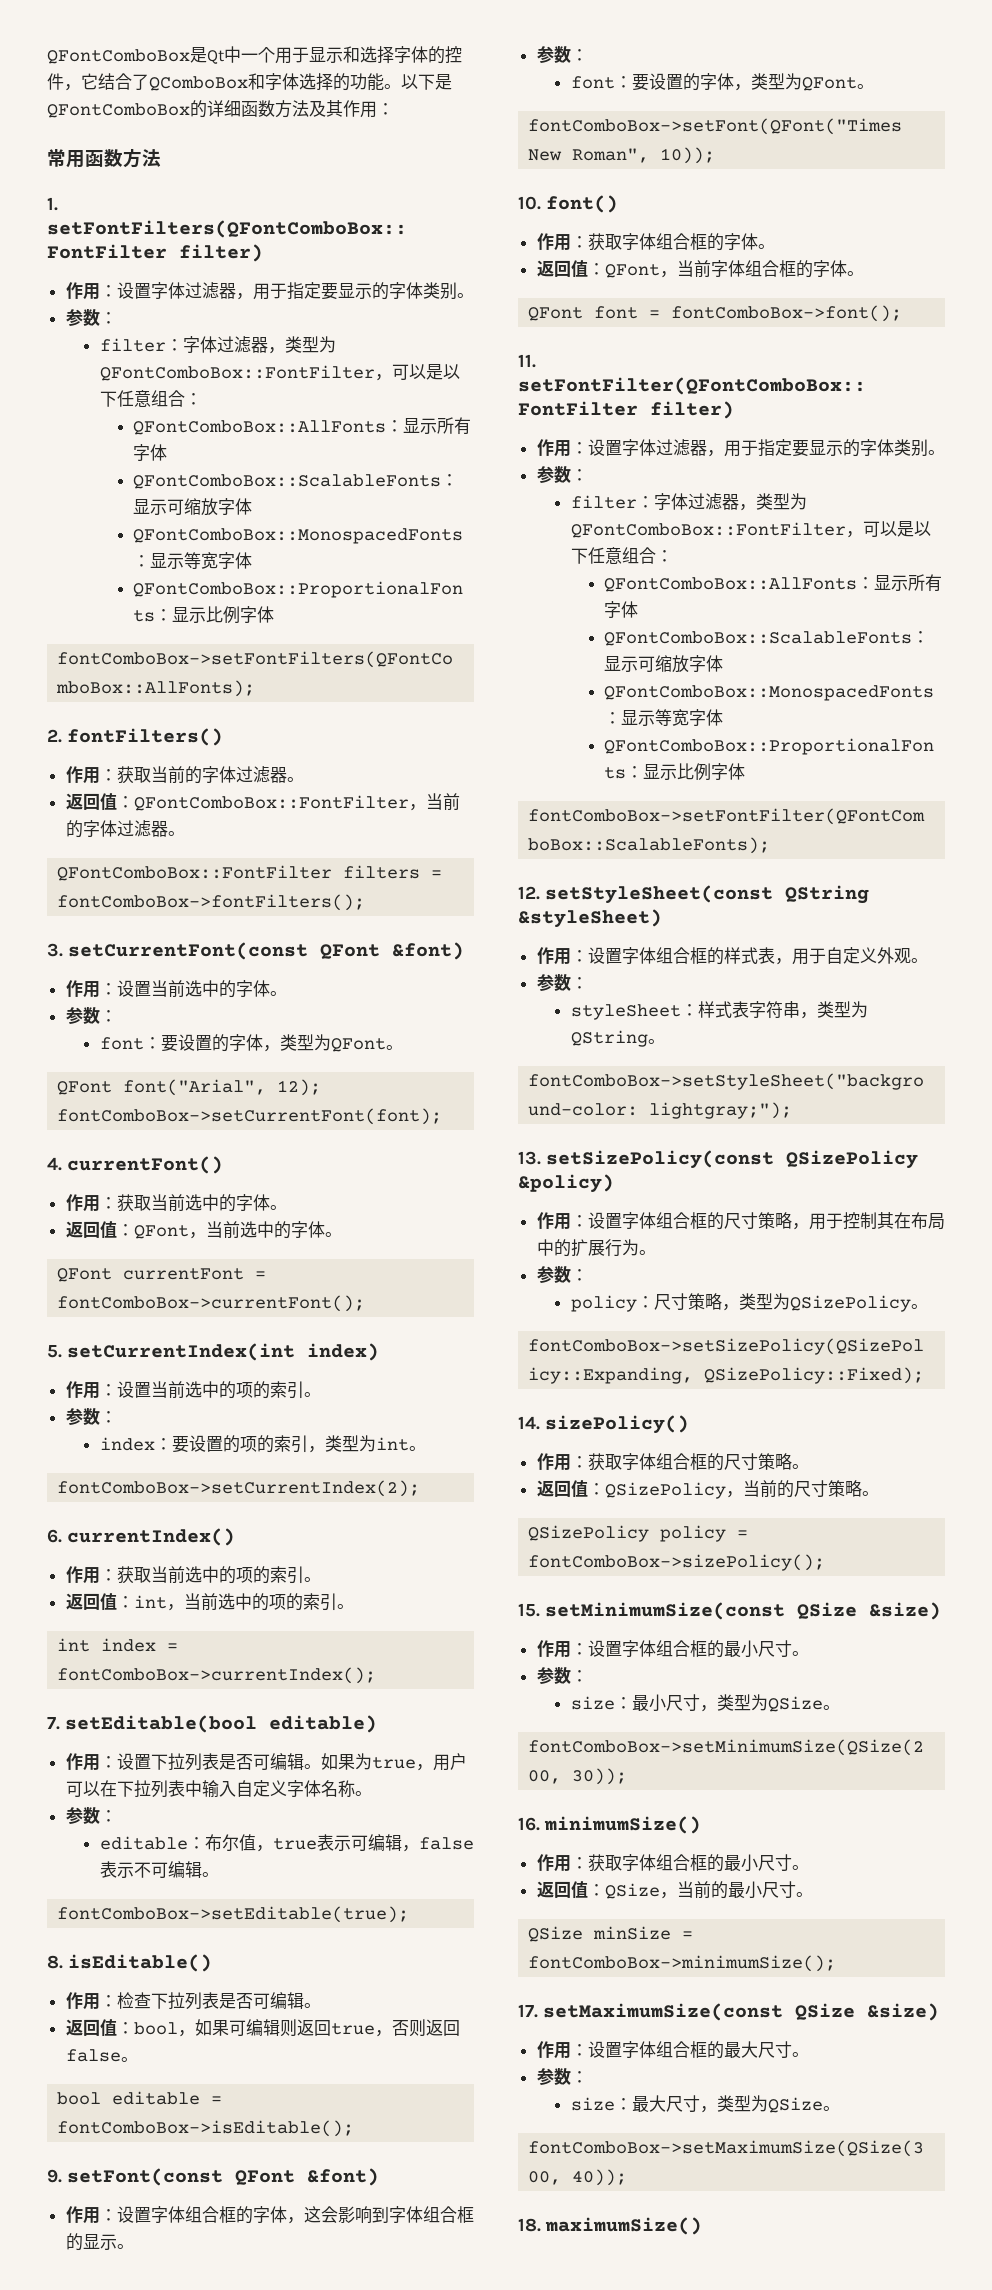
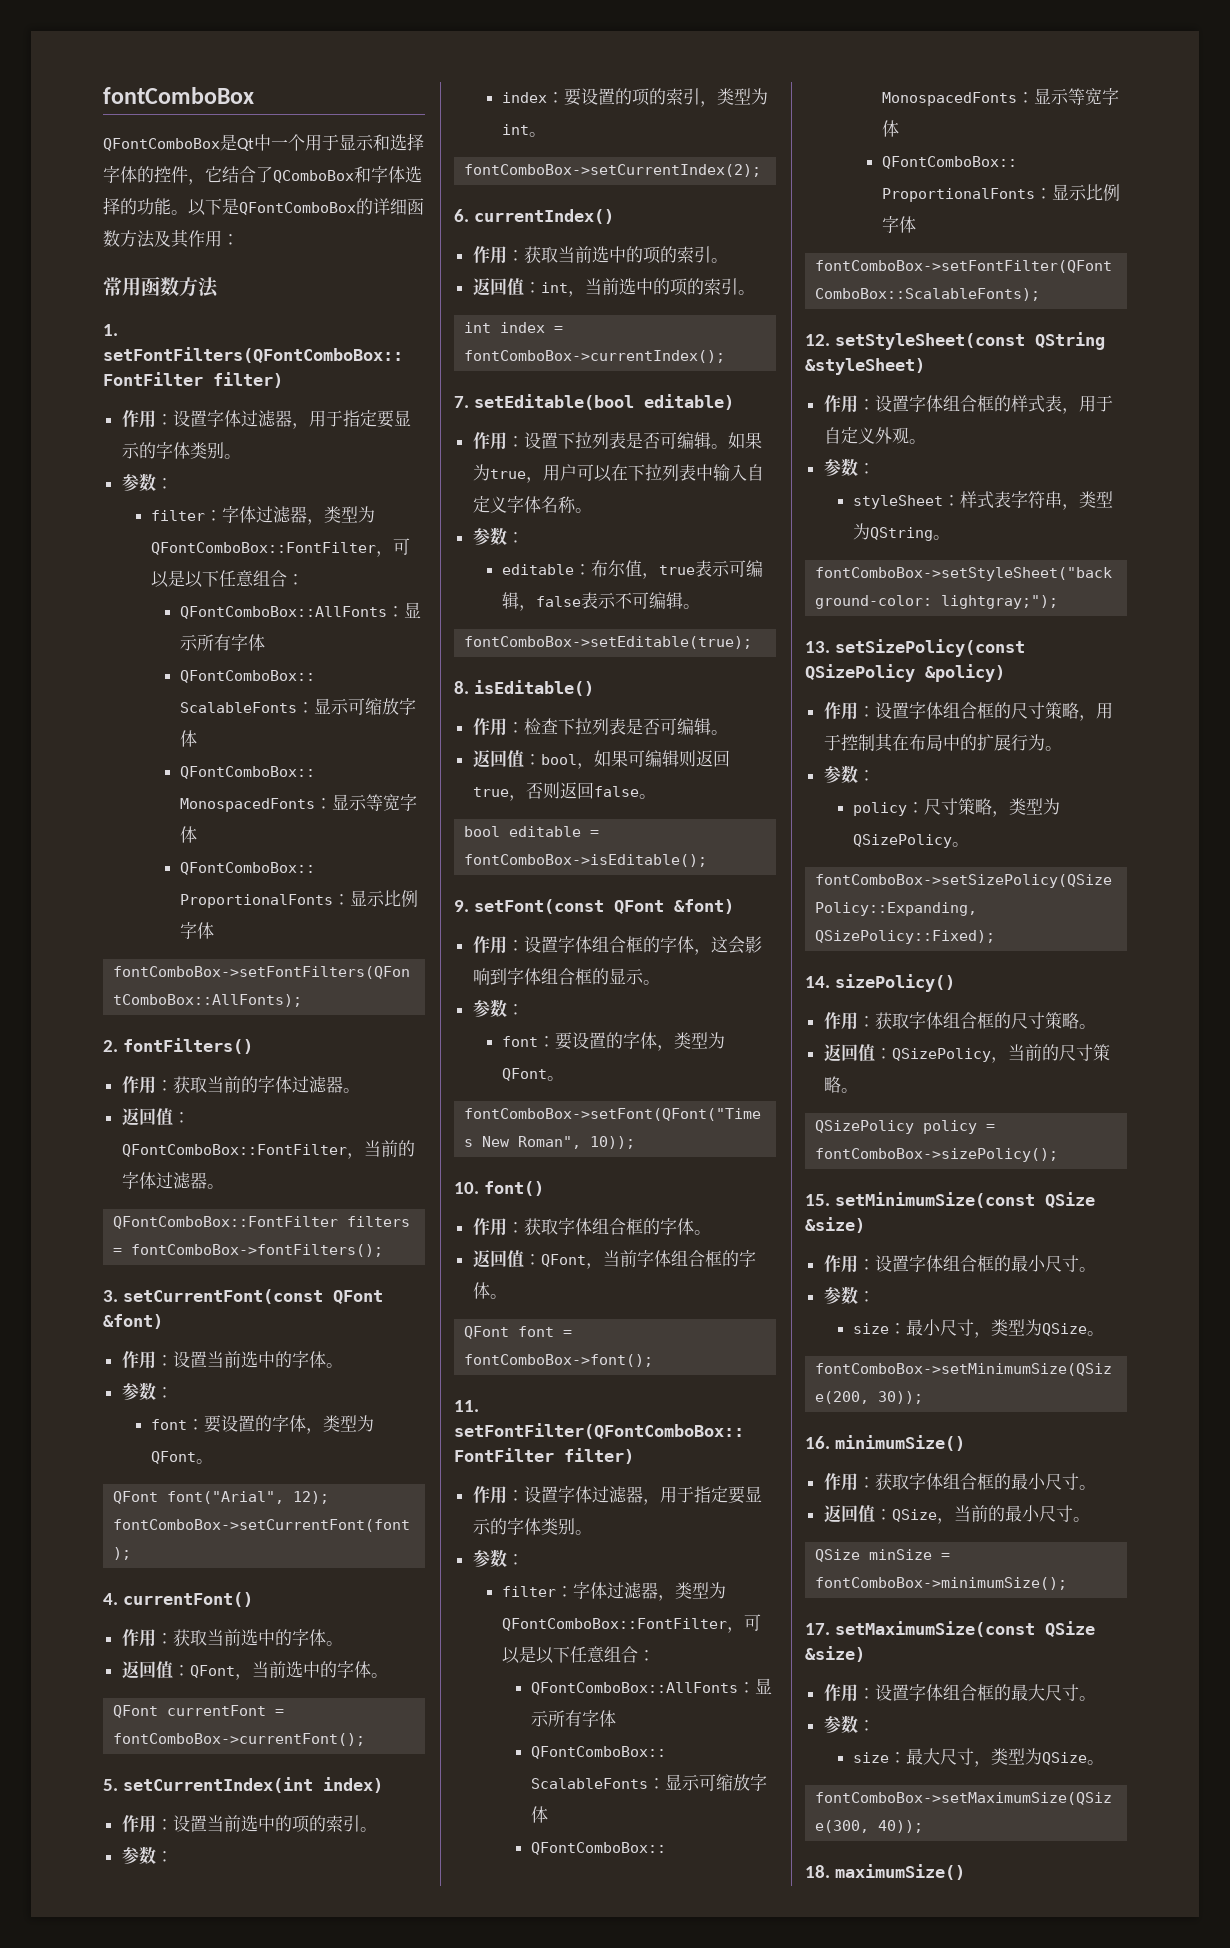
(47, 56) none -> [103,87,254,104] fontComboBox //

